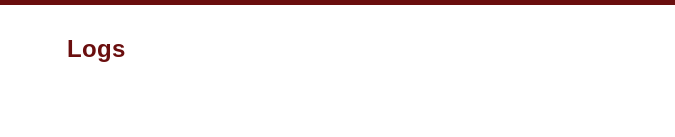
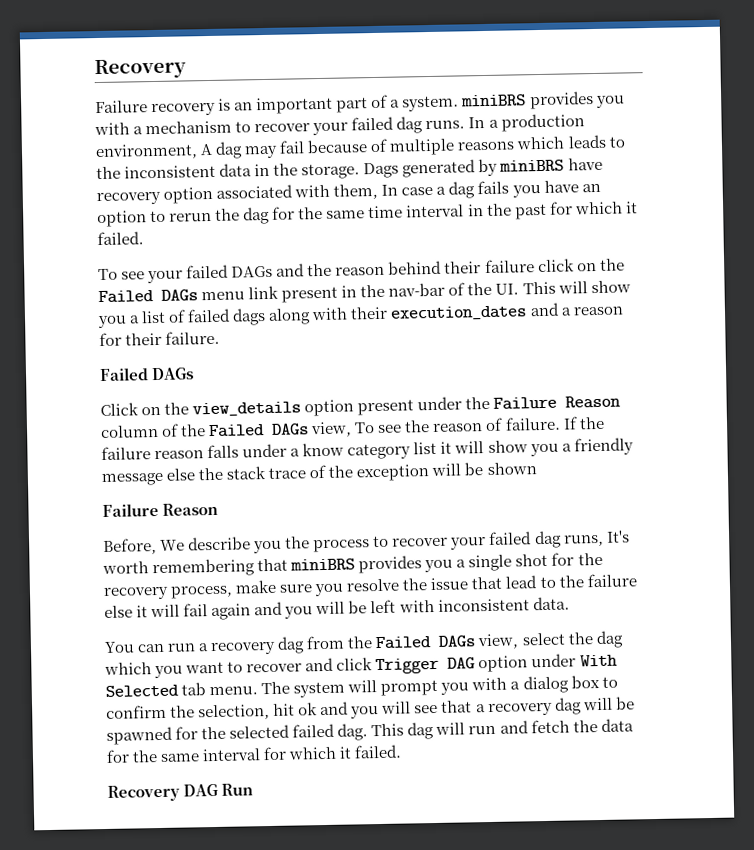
[67,40,125,62] Logs -> [94,58,187,80] [95,91,625,117] [94,113,585,136] [95,134,626,161] [96,157,603,180] [96,180,601,206] [97,201,638,228] [97,231,144,246] [98,258,625,284] [98,280,631,304] [97,302,624,329] [99,330,221,347] [99,367,195,382] [100,395,622,417] [100,416,605,439] [101,437,634,461] [101,462,537,487] [102,502,219,517] [103,530,630,555] [102,552,603,578] [103,573,637,600] [104,596,570,621] [104,630,624,656] [104,653,618,679] [105,675,618,698] [106,696,635,721] [106,718,634,745] [106,744,403,763] [107,783,254,802] Recovery // Failure recovery is an important part of a system. miniBRS provides you with a mechanism to recover your failed dag runs. In a production environment, A dag may fail because of multiple reasons which leads to the inconsistent data in the storage. Dags generated by miniBRS have recovery option associated with them, In case a dag fails you have an option to rerun the dag for the same time interval in the past for which it failed. // To see your failed DAGs and the reason behind their failure click on the Failed DAGs menu link present in the nav-bar of the UI. This will show you a list of failed dags along with their execution_dates and a reason for their failure. // Failed DAGs // Click on the view_details option present under the Failure Reason column of the Failed DAGs view, To see the reason of failure. If the failure reason falls under a know category list it will show you a friendly message else the stack trace of the exception will be shown // Failure Reason // Before, We describe you the process to recover your failed dag runs, It's worth remembering that miniBRS provides you a single shot for the recovery process, make sure you resolve the issue that lead to the failure else it will fail again and you will be left with inconsistent data. // You can run a recovery dag from the Failed DAGs view, select the dag which you want to recover and click Trigger DAG option under With Selected tab menu. The system will prompt you with a dialog box to confirm the selection, hit ok and you will see that a recovery dag will be spawned for the selected failed dag. This dag will run and fetch the data for the same interval for which it failed. // Recovery DAG Run

